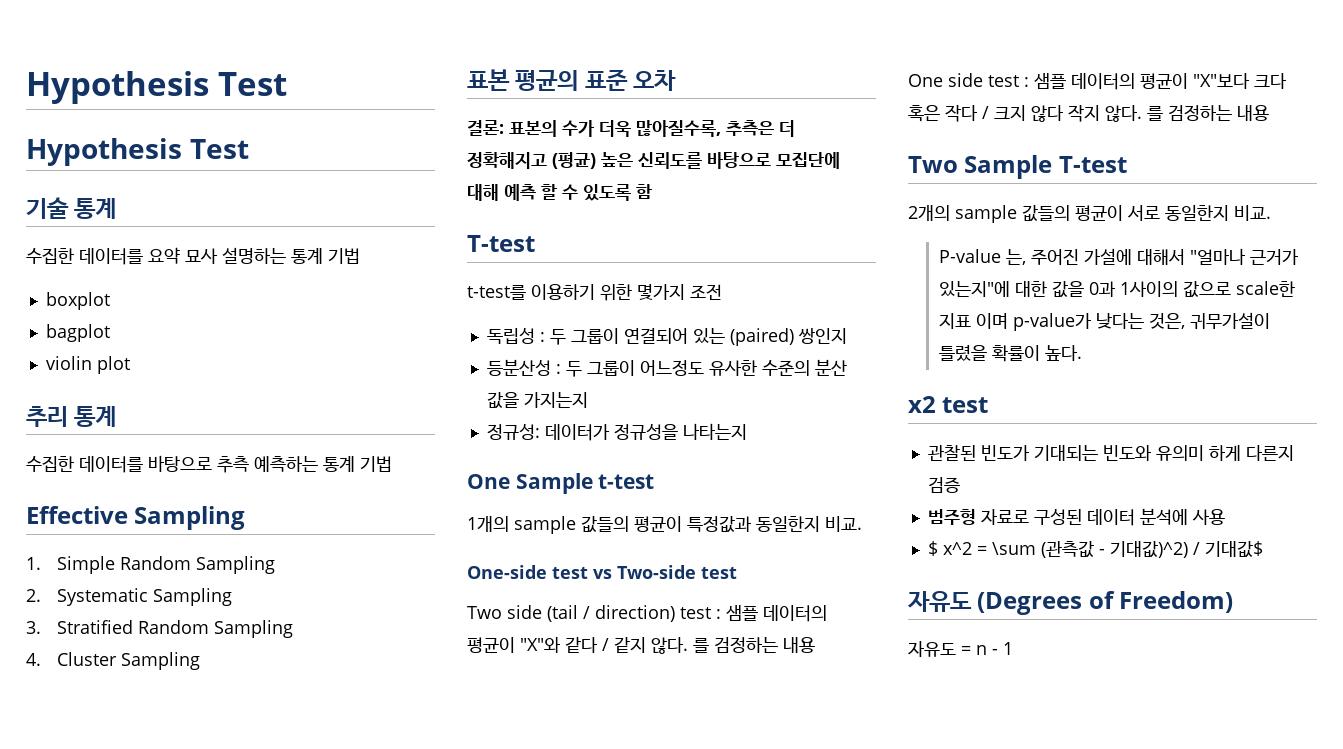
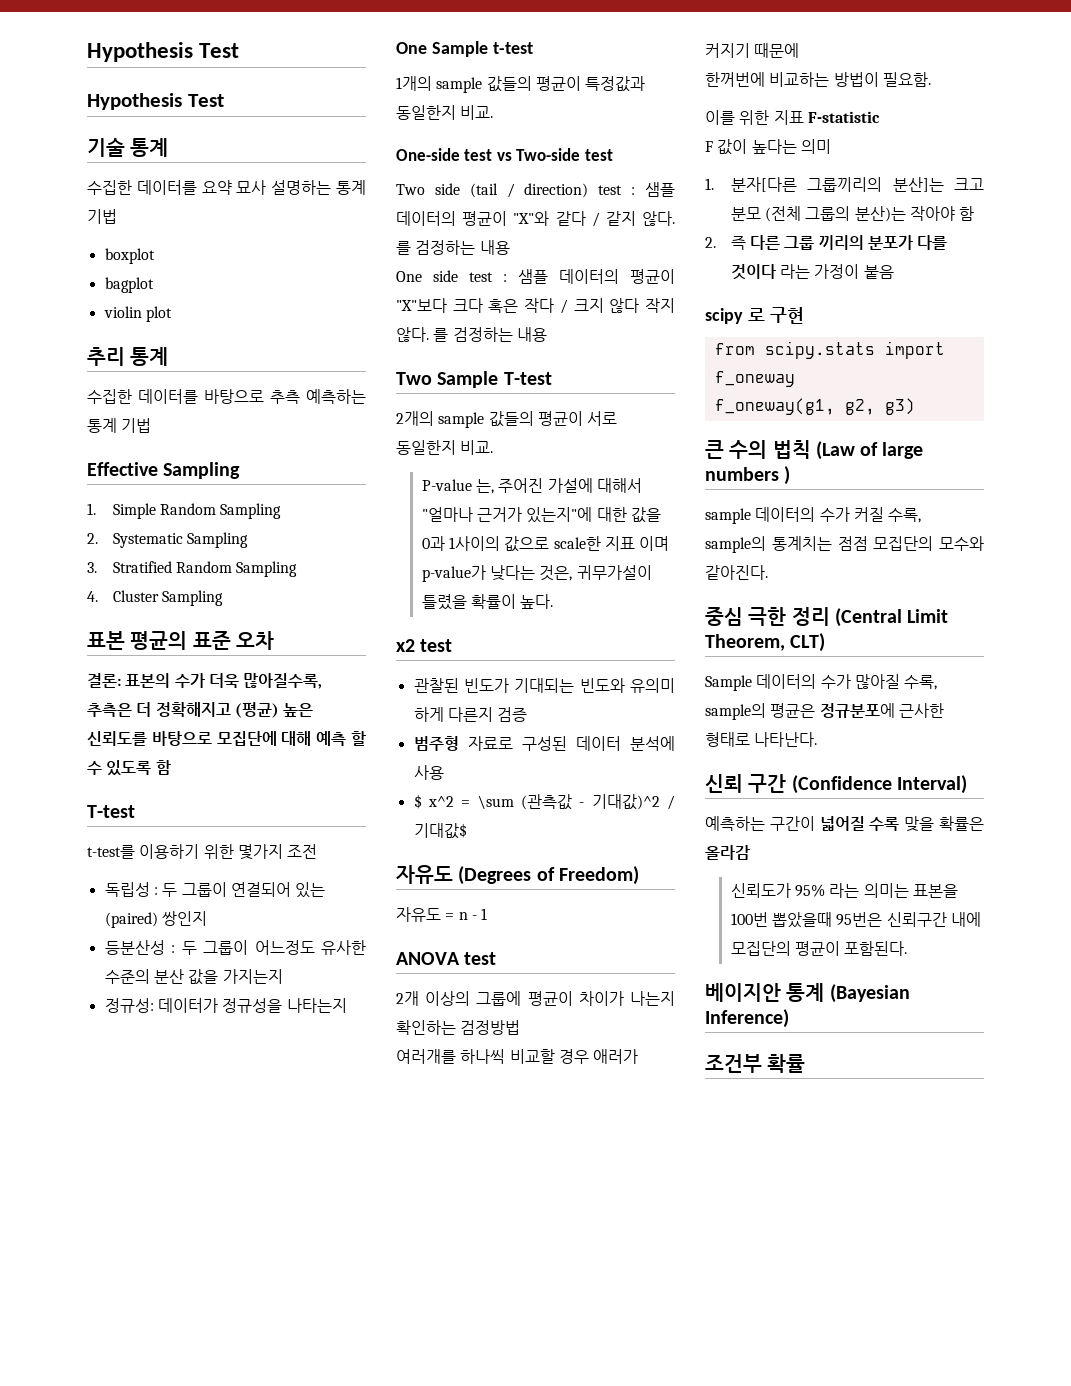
[1109,541,1188,558] 기대값)^2) -> [591,794,660,810] 기대값)^2
(1013, 648) none -> [396,952,497,965] [396,991,675,1006] [396,1020,521,1035] [396,1049,639,1064] [705,43,800,58] [705,72,931,87] [705,110,880,125] [705,139,831,155] [705,177,984,192] [730,206,975,222] [705,235,948,250] [730,264,894,280] [705,307,804,324] [714,341,945,359] [714,371,795,387] [714,398,915,415] [705,440,924,460] [705,466,791,485] [705,507,922,524] [705,536,984,553] [705,565,768,580] [705,607,949,627] [705,633,826,652] [705,674,938,691] [705,703,944,720] [705,732,818,747] [705,774,967,794] [705,816,984,832] [705,845,750,860] [730,883,958,898] [730,912,981,928] [730,941,908,956] [705,983,910,1003] [705,1009,789,1028] [705,1054,806,1073] // ANOVA test // 2개 이상의 그룹에 평균이 차이가 나는지 확인하는 검정방법 // 여러개를 하나씩 비교할 경우 애러가 커지기 때문에 // 한꺼번에 비교하는 방법이 필요함. // 이를 위한 지표 F-statistic // F 값이 높다는 의미 // 1. 분자[다른 그룹끼리의 분산]는 크고 분모 (전체 그룹의 분산)는 작아야 함 // 2. 즉 다른 그룹 끼리의 분포가 다를 것이다 라는 가정이 붙음 // scipy 로 구현 // from scipy.stats import f_oneway // f_oneway(g1, g2, g3) // 큰 수의 법칙 (Law of large numbers ) // sample 데이터의 수가 커질 수록, sample의 통계치는 점점 모집단의 모수와 같아진다. // 중심 극한 정리 (Central Limit Theorem, CLT) // Sample 데이터의 수가 많아질 수록, sample의 평균은 정규분포에 근사한 형태로 나타난다. // 신뢰 구간 (Confidence Interval) // 예측하는 구간이 넓어질 수록 맞을 확률은 올라감 // 신뢰도가 95% 라는 의미는 표본을 100번 뽑았을때 95번은 신뢰구간 내에 모집단의 평균이 포함된다. // 베이지안 통계 (Bayesian Inference) // 조건부 확률

